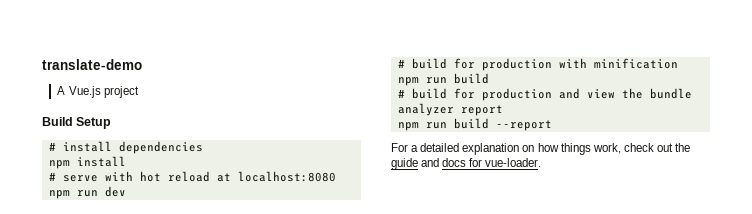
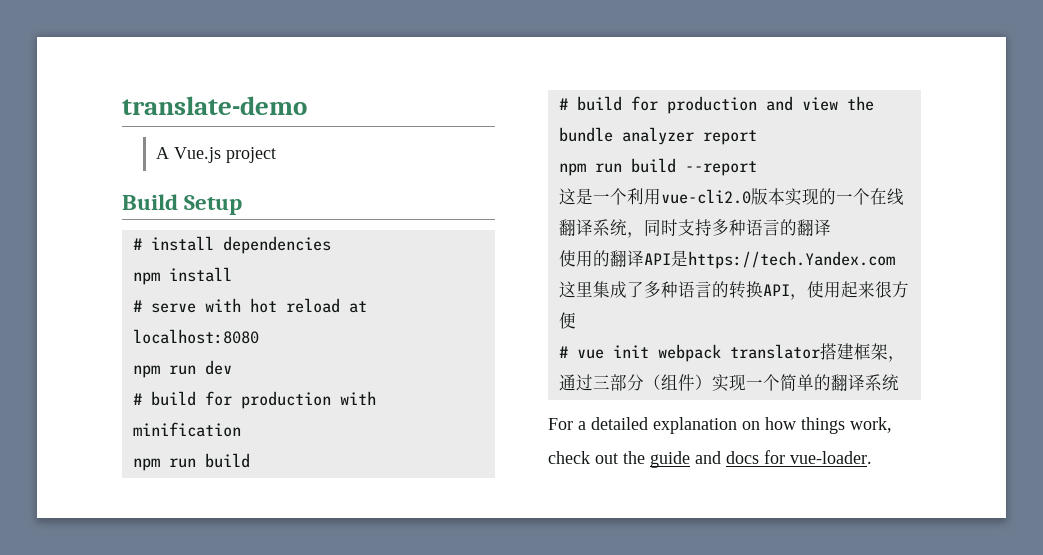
(552, 125) none -> [558,188,904,206] [558,219,831,238] [558,250,895,269] [558,281,909,300] [558,312,576,329] [558,343,905,362] [558,374,899,392] // 这是一个利用vue-cli2.0版本实现的一个在线翻译系统，同时支持多种语言的翻译 // 使用的翻译API是https://tech.Yandex.com这里集成了多种语言的转换API，使用起来很方便 // # vue init webpack translator搭建框架，通过三部分（组件）实现一个简单的翻译系统

